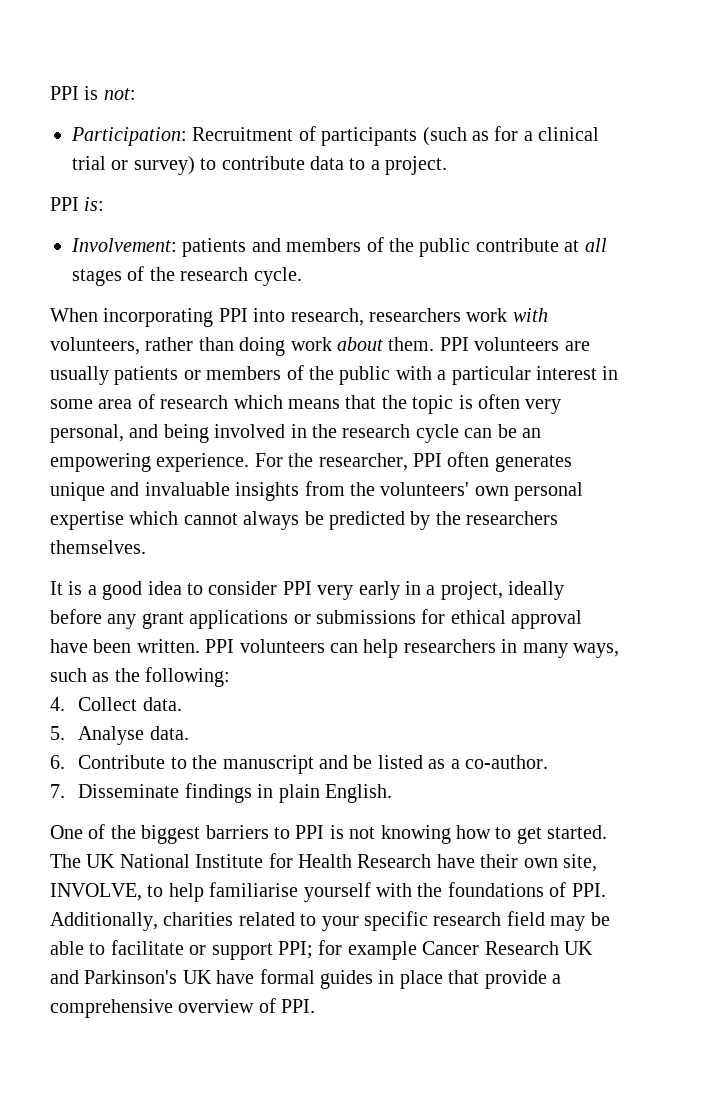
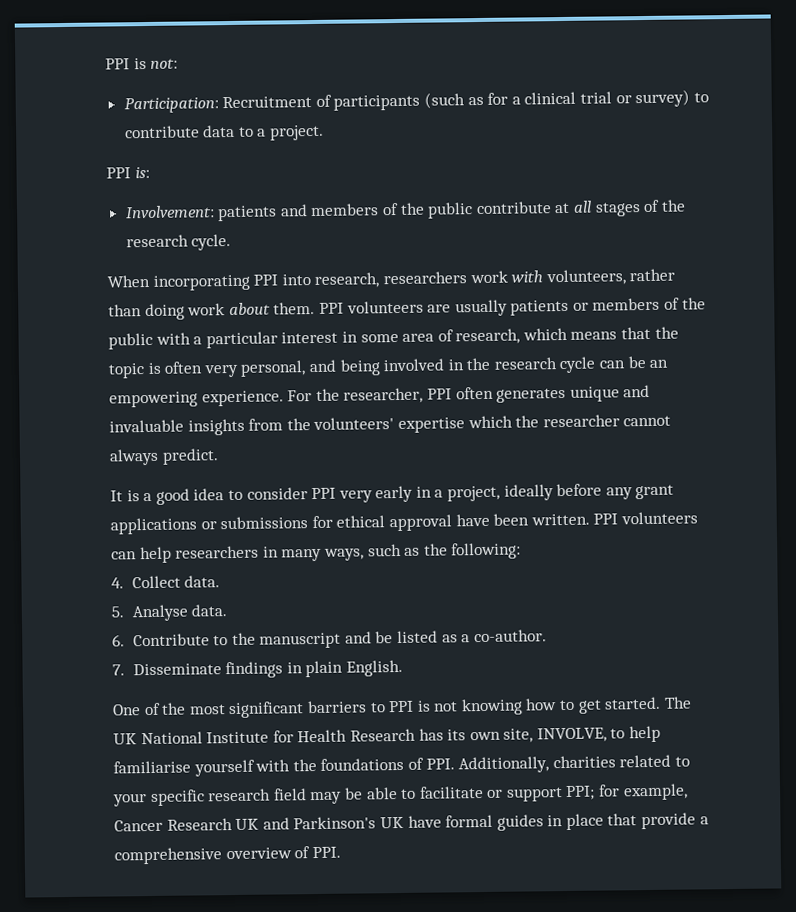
[160,395,229,409] research -> [455,328,521,345] research,
[474,482,584,501] [50,511,559,530] [50,540,146,554] own personal expertise which cannot always be predicted by the researchers themselves. -> [397,414,672,434] [109,448,219,466] expertise which the researcher cannot always predict.
[141,825,201,844] biggest -> [188,701,305,719] most significant
[436,854,519,868] have their -> [418,728,467,741] has its
[347,941,417,960] example -> [622,783,688,801] example,

